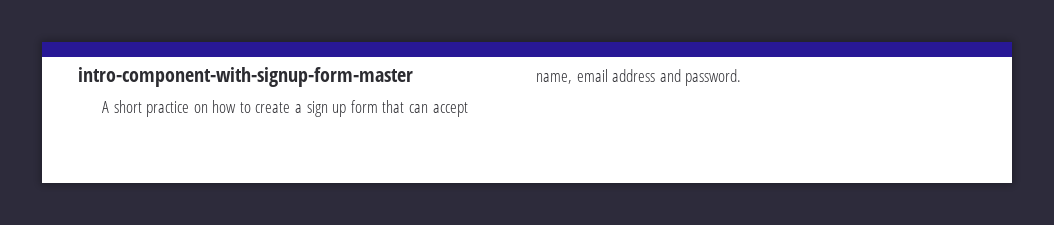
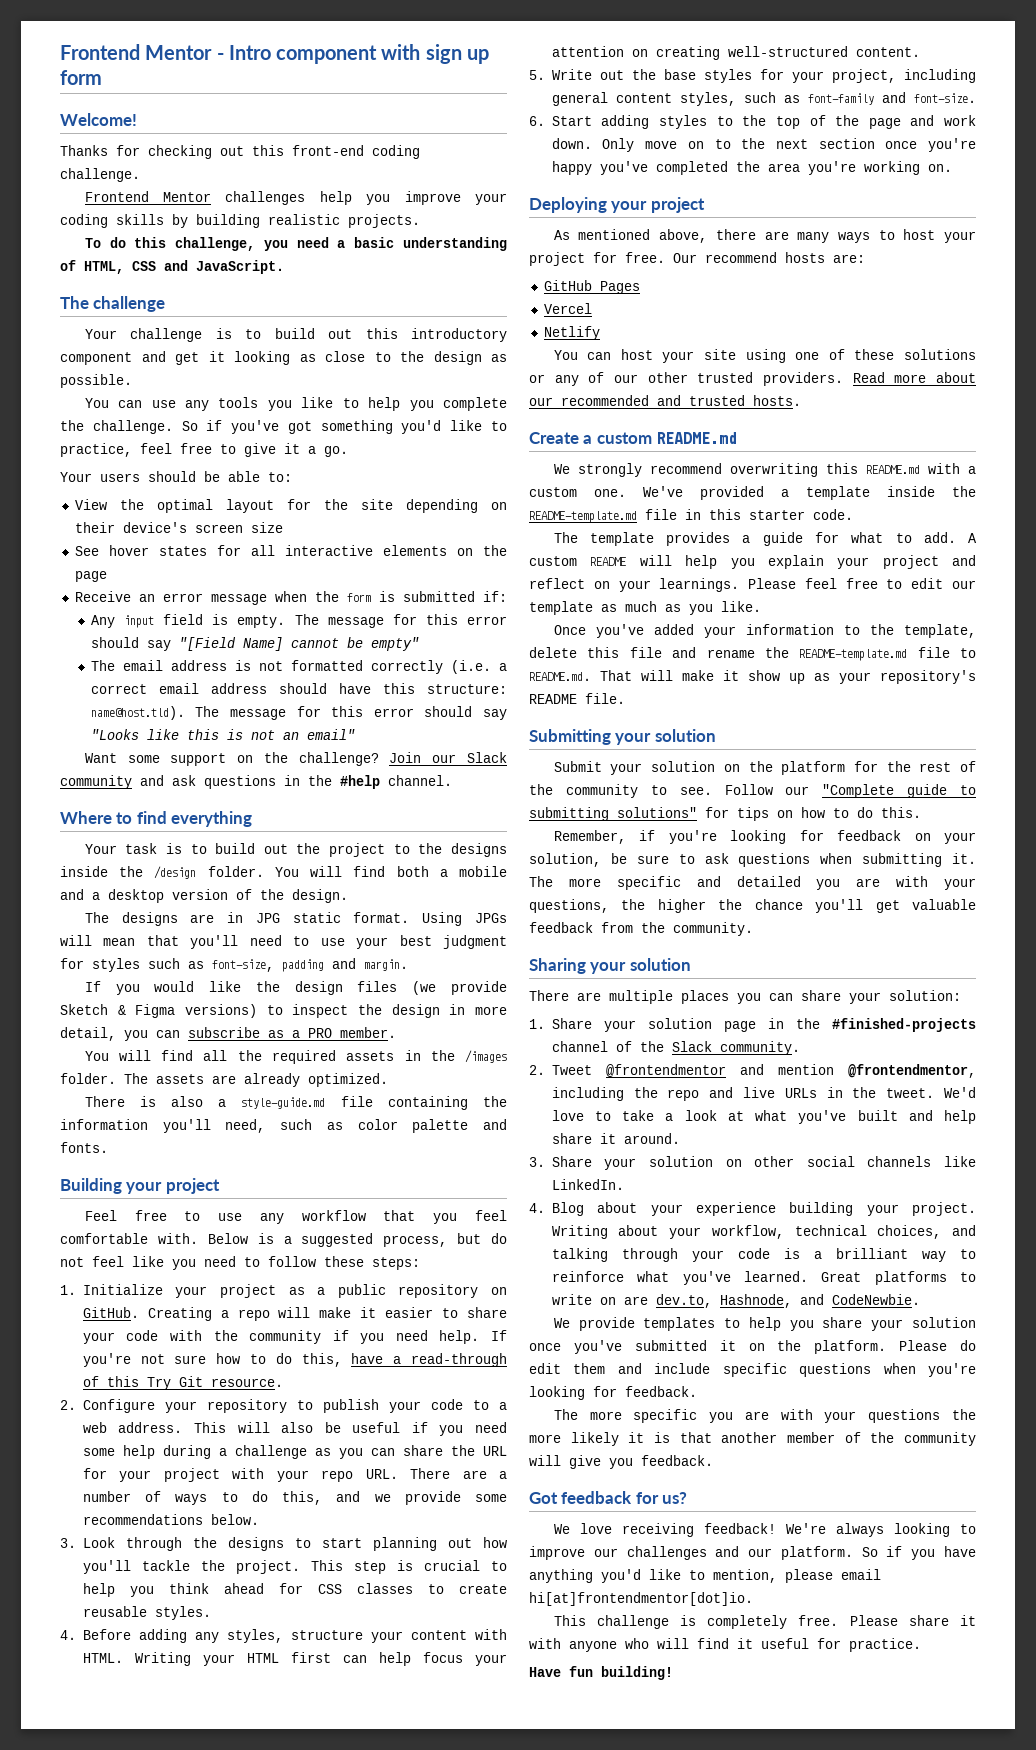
[78,67,413,87] [101,100,468,117] [536,69,742,86] intro-component-with-signup-form-master // A short practice on how to create a sign up form that can accept name, email address and password. -> [60,44,489,64] [60,70,102,85] [60,113,137,126] [60,145,420,159] [60,168,140,182] [84,191,507,205] [60,214,420,228] [84,237,507,251] [60,260,284,274] [60,296,166,312] [84,328,507,342] [60,351,507,365] [60,374,132,388] [84,397,508,411] [60,420,507,434] [60,443,348,457] [60,471,292,482] [74,499,508,513] [74,522,283,533] [74,545,508,556] [74,571,107,582] [74,591,507,605] [90,614,508,628] [90,637,419,651] [90,660,508,674] [90,683,507,694] [90,706,508,720] [90,729,355,740] [84,752,507,766] [60,775,452,789] [60,811,253,827] [84,843,507,857] [60,866,508,879] [60,889,348,903] [84,912,507,926] [60,935,508,949] [60,958,408,972] [84,981,507,995] [60,1004,508,1018] [60,1027,396,1041] [84,1050,507,1064] [60,1073,388,1087] [84,1096,507,1110] [60,1119,508,1133] [60,1142,108,1153] [60,1178,220,1194] [84,1210,507,1224] [60,1233,507,1247] [60,1256,420,1270] [60,1284,507,1298] [82,1307,508,1321] [82,1330,507,1344] [82,1353,507,1367] [82,1376,283,1390] [60,1399,507,1413] [82,1422,507,1436] [82,1445,507,1459] [82,1468,508,1482] [82,1491,507,1505] [82,1514,259,1525] [60,1537,507,1551] [82,1560,507,1574] [82,1583,507,1597] [82,1606,211,1620] [60,1629,507,1643] [82,1652,507,1666] [551,46,920,60] [529,69,976,83] [551,92,976,106] [529,115,976,129] [551,138,977,152] [551,161,952,175] [529,197,705,213] [553,229,976,243] [529,252,865,266] [543,280,640,294] [543,303,592,314] [543,326,600,340] [553,349,977,363] [529,372,976,386] [529,395,801,406] [529,432,738,444] [553,463,977,477] [529,486,976,500] [529,509,853,523] [553,532,977,546] [529,555,976,569] [529,578,976,592] [529,601,761,615] [553,624,976,638] [529,647,976,661] [529,670,976,684] [529,693,625,704] [529,729,716,745] [553,761,976,775] [529,784,976,798] [529,807,921,821] [553,830,976,844] [529,853,976,867] [529,876,976,890] [529,899,976,913] [529,922,753,936] [529,958,691,974] [529,990,961,1004] [529,1018,976,1032] [551,1041,800,1055] [529,1064,976,1078] [551,1087,976,1101] [551,1110,976,1124] [551,1133,680,1144] [529,1156,976,1170] [551,1179,624,1190] [529,1202,976,1216] [551,1225,976,1239] [551,1248,976,1262] [551,1271,976,1285] [551,1294,920,1308] [553,1317,976,1331] [529,1340,976,1354] [529,1363,976,1377] [529,1386,697,1400] [553,1409,976,1423] [529,1432,976,1446] [529,1455,713,1469] [529,1491,688,1504] [553,1523,976,1537] [529,1546,976,1560] [529,1569,881,1583] [529,1592,753,1606] [553,1615,976,1629] [529,1638,921,1652] [529,1666,673,1680] Frontend Mentor - Intro component with sign up form // Welcome! // Thanks for checking out this front-end coding challenge. // Frontend Mentor challenges help you improve your coding skills by building realistic projects. // To do this challenge, you need a basic understanding of HTML, CSS and JavaScript. // The challenge // Your challenge is to build out this introductory component and get it looking as close to the design as possible. // You can use any tools you like to help you complete the challenge. So if you've got something you'd like to practice, feel free to give it a go. // Your users should be able to: // View the optimal layout for the site depending on their device's screen size // See hover states for all interactive elements on the page // Receive an error message when the form is submitted if: // Any input field is empty. The message for this error should say "[Field Name] cannot be empty" // The email address is not formatted correctly (i.e. a correct email address should have this structure: name@host.tld). The message for this error should say "Looks like this is not an email" // Want some support on the challenge? Join our Slack community and ask questions in the #help channel. // Where to find everything // Your task is to build out the project to the designs inside the /design folder. You will find both a mobile and a desktop version of the design. // The designs are in JPG static format. Using JPGs will mean that you'll need to use your best judgment for styles such as font-size, padding and margin. // If you would like the design files (we provide Sketch & Figma versions) to inspect the design in more detail, you can subscribe as a PRO member. // You will find all the required assets in the /images folder. The assets are already optimized. // There is also a style-guide.md file containing the information you'll need, such as color palette and fonts. // Building your project // Feel free to use any workflow that you feel comfortable with. Below is a suggested process, but do not feel like you need to follow these steps: // 1. Initialize your project as a public repository on GitHub. Creating a repo will make it easier to share your code with the community if you need help. If you're not sure how to do this, have a read-through of this Try Git resource. // 2. Configure your repository to publish your code to a web address. This will also be useful if you need some help during a challenge as you can share the URL for your project with your repo URL. There are a number of ways to do this, and we provide some recommendations below. // 3. Look through the designs to start planning out how you'll tackle the project. This step is crucial to help you think ahead for CSS classes to create reusable styles. // 4. Before adding any styles, structure your content with HTML. Writing your HTML first can help focus your attention on creating well-structured content. // 5. Write out the base styles for your project, including general content styles, such as font-family and font-size. // 6. Start adding styles to the top of the page and work down. Only move on to the next section once you're happy you've completed the area you're working on. // Deploying your project // As mentioned above, there are many ways to host your project for free. Our recommend hosts are: // GitHub Pages // Vercel // Netlify // You can host your site using one of these solutions or any of our other trusted providers. Read more about our recommended and trusted hosts. // Create a custom README.md // We strongly recommend overwriting this README.md with a custom one. We've provided a template inside the README-template.md file in this starter code. // The template provides a guide for what to add. A custom README will help you explain your project and reflect on your learnings. Please feel free to edit our template as much as you like. // Once you've added your information to the template, delete this file and rename the README-template.md file to README.md. That will make it show up as your repository's README file. // Submitting your solution // Submit your solution on the platform for the rest of the community to see. Follow our "Complete guide to submitting solutions" for tips on how to do this. // Remember, if you're looking for feedback on your solution, be sure to ask questions when submitting it. The more specific and detailed you are with your questions, the higher the chance you'll get valuable feedback from the community. // Sharing your solution // There are multiple places you can share your solution: // 1. Share your solution page in the #finished-projects channel of the Slack community. // 2. Tweet @frontendmentor and mention @frontendmentor, including the repo and live URLs in the tweet. We'd love to take a look at what you've built and help share it around. // 3. Share your solution on other social channels like LinkedIn. // 4. Blog about your experience building your project. Writing about your workflow, technical choices, and talking through your code is a brilliant way to reinforce what you've learned. Great platforms to write on are dev.to, Hashnode, and CodeNewbie. // We provide templates to help you share your solution once you've submitted it on the platform. Please do edit them and include specific questions when you're looking for feedback. // The more specific you are with your questions the more likely it is that another member of the community will give you feedback. // Got feedback for us? // We love receiving feedback! We're always looking to improve our challenges and our platform. So if you have anything you'd like to mention, please email hi[at]frontendmentor[dot]io. // This challenge is completely free. Please share it with anyone who will find it useful for practice. // Have fun building!

